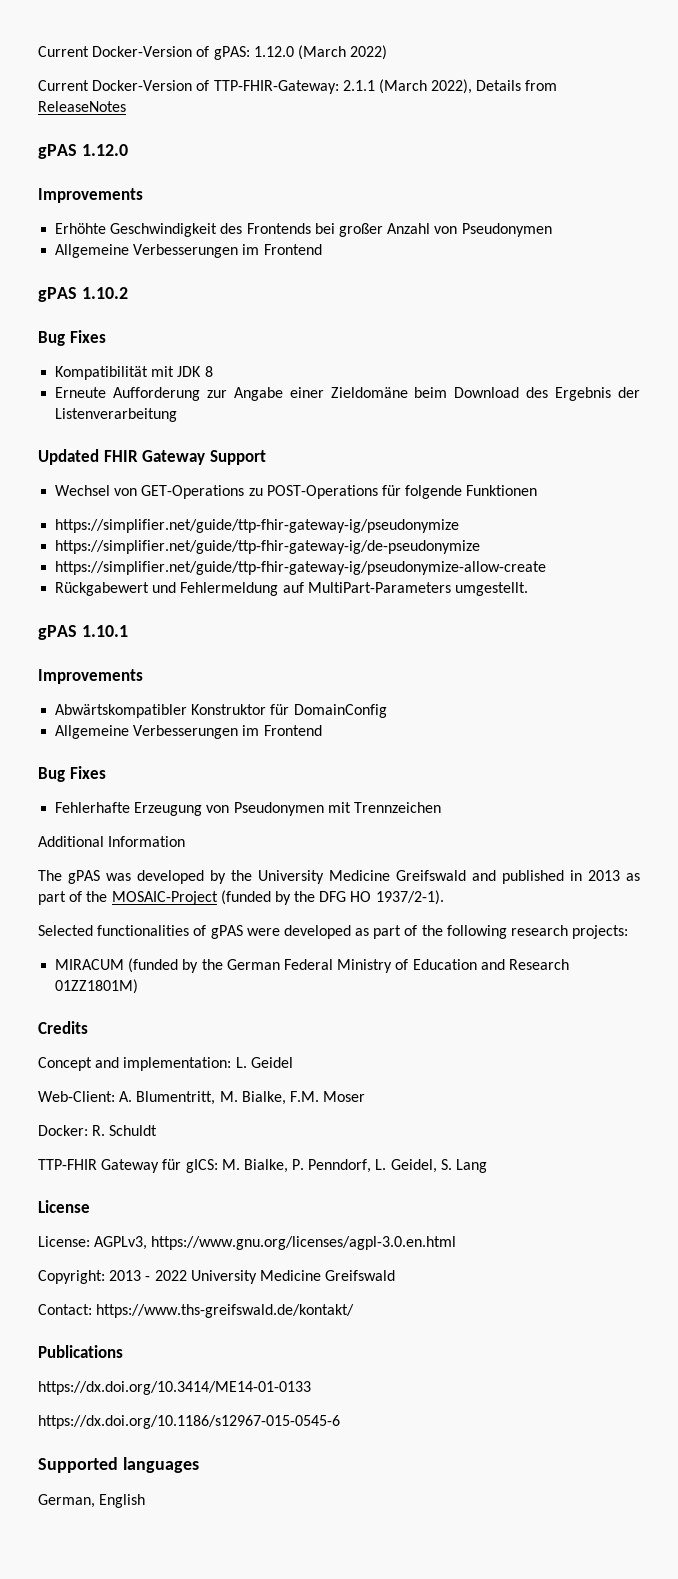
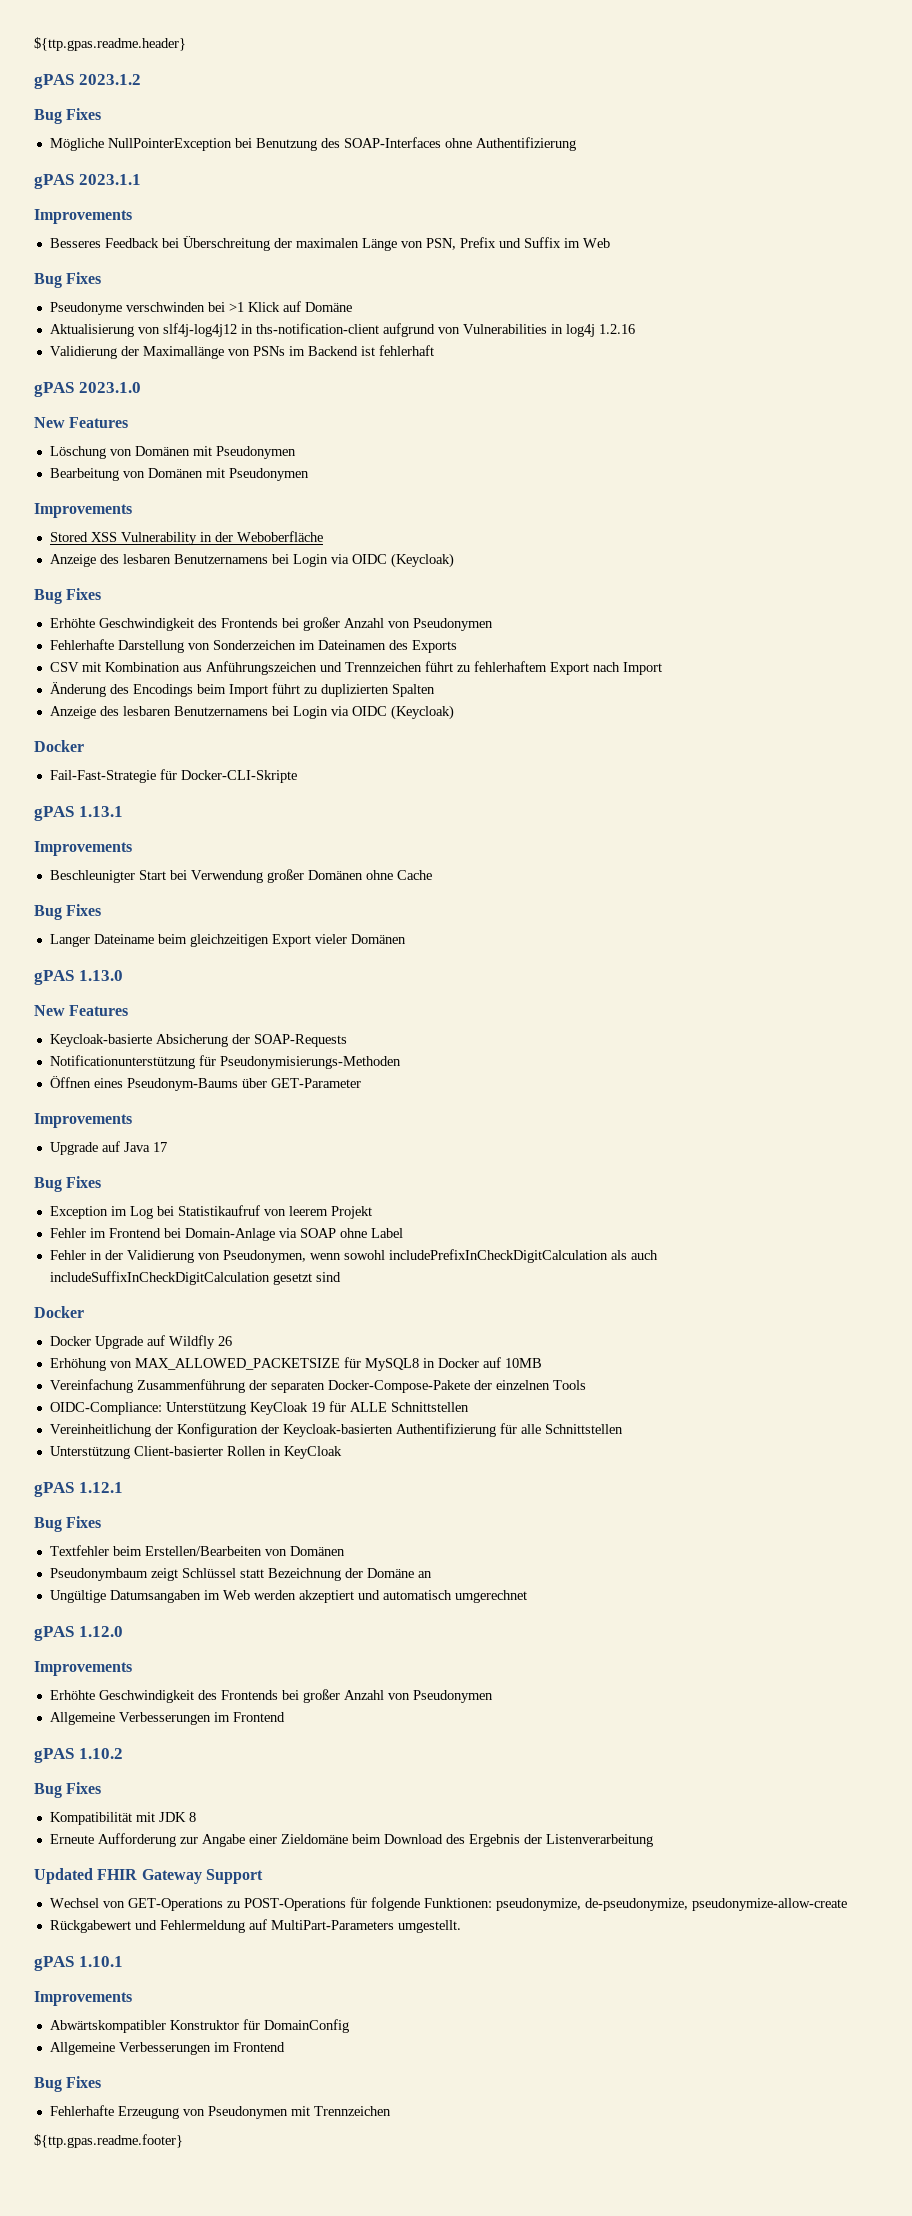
[38,45,388,60] [38,79,558,94] [38,101,126,112] Current Docker-Version of gPAS: 1.12.0 (March 2022) // Current Docker-Version of TTP-FHIR-Gateway: 2.1.1 (March 2022), Details from ReleaseNotes -> [34,37,186,51] [34,74,141,89] [34,108,102,124] [49,137,576,151] [34,174,141,189] [34,209,132,224] [49,236,610,251] [34,272,102,288] [49,301,352,315] [49,323,635,337] [49,345,434,359] [34,382,141,397] [34,417,129,428] [49,446,296,459] [49,468,309,481] [34,503,132,518] [49,531,323,545] [49,553,454,568] [34,588,102,604] [49,617,493,631] [49,639,457,653] [49,661,662,675] [49,682,435,697] [49,705,454,720] [34,740,84,752] [49,769,297,783] [34,806,123,821] [34,841,132,856] [49,869,432,883] [34,904,102,920] [49,934,406,947] [34,970,123,985] [34,1005,129,1016] [49,1034,347,1047] [49,1055,401,1069] [49,1076,361,1091] [34,1113,132,1128] [49,1141,167,1155] [34,1176,102,1192] [49,1205,372,1219] [49,1228,403,1241] [49,1249,658,1263] [49,1271,341,1285] [34,1306,84,1318] [49,1335,232,1349] [49,1357,542,1371] [49,1379,586,1393] [49,1401,469,1415] [49,1423,623,1437] [49,1446,342,1459] [34,1482,123,1497] [34,1516,102,1532] [49,1545,345,1556] [49,1568,432,1581] [49,1590,527,1603] ${ttp.gpas.readme.header} // gPAS 2023.1.2 // Bug Fixes // Mögliche NullPointerException bei Benutzung des SOAP-Interfaces ohne Authentifizierung // gPAS 2023.1.1 // Improvements // Besseres Feedback bei Überschreitung der maximalen Länge von PSN, Prefix und Suffix im Web // Bug Fixes // Pseudonyme verschwinden bei >1 Klick auf Domäne // Aktualisierung von slf4j-log4j12 in ths-notification-client aufgrund von Vulnerabilities in log4j 1.2.16 // Validierung der Maximallänge von PSNs im Backend ist fehlerhaft // gPAS 2023.1.0 // New Features // Löschung von Domänen mit Pseudonymen // Bearbeitung von Domänen mit Pseudonymen // Improvements // Stored XSS Vulnerability in der Weboberfläche // Anzeige des lesbaren Benutzernamens bei Login via OIDC (Keycloak) // Bug Fixes // Erhöhte Geschwindigkeit des Frontends bei großer Anzahl von Pseudonymen // Fehlerhafte Darstellung von Sonderzeichen im Dateinamen des Exports // CSV mit Kombination aus Anführungszeichen und Trennzeichen führt zu fehlerhaftem Export nach Import // Änderung des Encodings beim Import führt zu duplizierten Spalten // Anzeige des lesbaren Benutzernamens bei Login via OIDC (Keycloak) // Docker // Fail-Fast-Strategie für Docker-CLI-Skripte // gPAS 1.13.1 // Improvements // Beschleunigter Start bei Verwendung großer Domänen ohne Cache // Bug Fixes // Langer Dateiname beim gleichzeitigen Export vieler Domänen // gPAS 1.13.0 // New Features // Keycloak-basierte Absicherung der SOAP-Requests // Notificationunterstützung für Pseudonymisierungs-Methoden // Öffnen eines Pseudonym-Baums über GET-Parameter // Improvements // Upgrade auf Java 17 // Bug Fixes // Exception im Log bei Statistikaufruf von leerem Projekt // Fehler im Frontend bei Domain-Anlage via SOAP ohne Label // Fehler in der Validierung von Pseudonymen, wenn sowohl includePrefixInCheckDigitCalculation als auch includeSuffixInCheckDigitCalculation gesetzt sind // Docker // Docker Upgrade auf Wildfly 26 // Erhöhung von MAX_ALLOWED_PACKETSIZE für MySQL8 in Docker auf 10MB // Vereinfachung Zusammenführung der separaten Docker-Compose-Pakete der einzelnen Tools // OIDC-Compliance: Unterstützung KeyCloak 19 für ALLE Schnittstellen // Vereinheitlichung der Konfiguration der Keycloak-basierten Authentifizierung für alle Schnittstellen // Unterstützung Client-basierter Rollen in KeyCloak // gPAS 1.12.1 // Bug Fixes // Textfehler beim Erstellen/Bearbeiten von Domänen // Pseudonymbaum zeigt Schlüssel statt Bezeichnung der Domäne an // Ungültige Datumsangaben im Web werden akzeptiert und automatisch umgerechnet
[466,485,538,496] [55,519,460,533] [55,540,481,554] [55,561,547,575] Funktionen // https://simplifier.net/guide/ttp-fhir-gateway-ig/pseudonymize // https://simplifier.net/guide/ttp-fhir-gateway-ig/de-pseudonymize // https://simplifier.net/guide/ttp-fhir-gateway-ig/pseudonymize-allow-create -> [423,1898,847,1911] Funktionen: pseudonymize, de-pseudonymize, pseudonymize-allow-create
[38,836,186,847] [38,870,640,884] [38,890,444,905] [38,925,629,939] [55,958,569,973] [55,979,139,994] [38,1021,88,1034] [38,1057,293,1071] [38,1091,366,1105] [38,1125,158,1136] [38,1159,488,1173] [38,1200,90,1213] [38,1236,457,1250] [38,1270,396,1284] [38,1304,355,1318] [38,1345,123,1358] [38,1381,311,1395] [38,1415,340,1429] [38,1457,199,1473] [38,1494,146,1508] Additional Information // The gPAS was developed by the University Medicine Greifswald and published in 2013 as part of the MOSAIC-Project (funded by the DFG HO 1937/2-1). // Selected functionalities of gPAS were developed as part of the following research projects: // MIRACUM (funded by the German Federal Ministry of Education and Research 01ZZ1801M) // Credits // Concept and implementation: L. Geidel // Web-Client: A. Blumentritt, M. Bialke, F.M. Moser // Docker: R. Schuldt // TTP-FHIR Gateway für gICS: M. Bialke, P. Penndorf, L. Geidel, S. Lang // License // License: AGPLv3, https://www.gnu.org/licenses/agpl-3.0.en.html // Copyright: 2013 - 2022 University Medicine Greifswald // Contact: https://www.ths-greifswald.de/kontakt/ // Publications // https://dx.doi.org/10.3414/ME14-01-0133 // https://dx.doi.org/10.1186/s12967-015-0545-6 // Supported languages // German, English -> [34,2134,183,2148] ${ttp.gpas.readme.footer}

